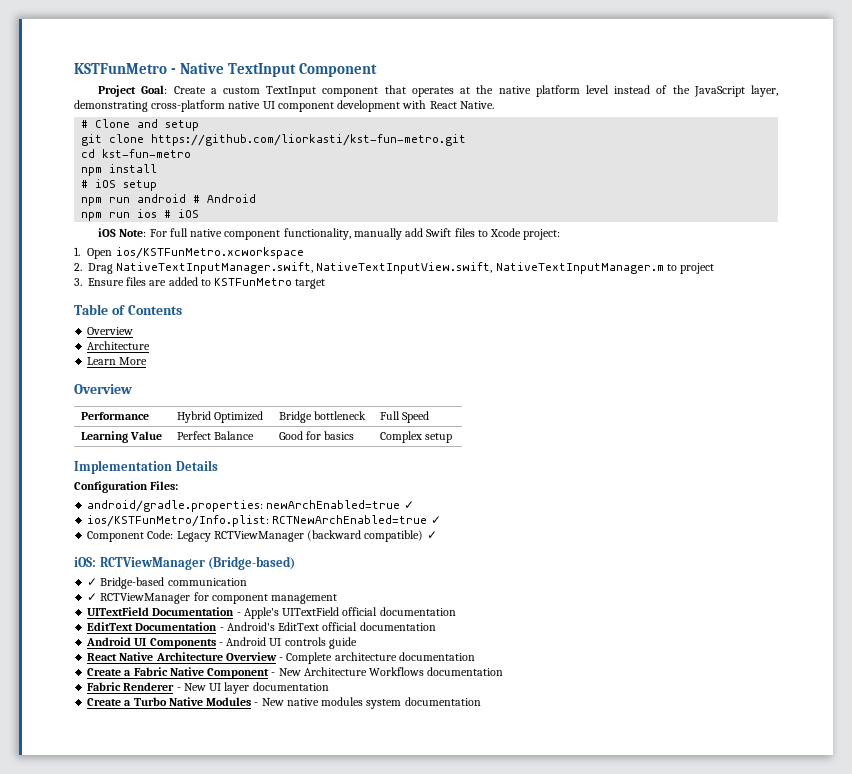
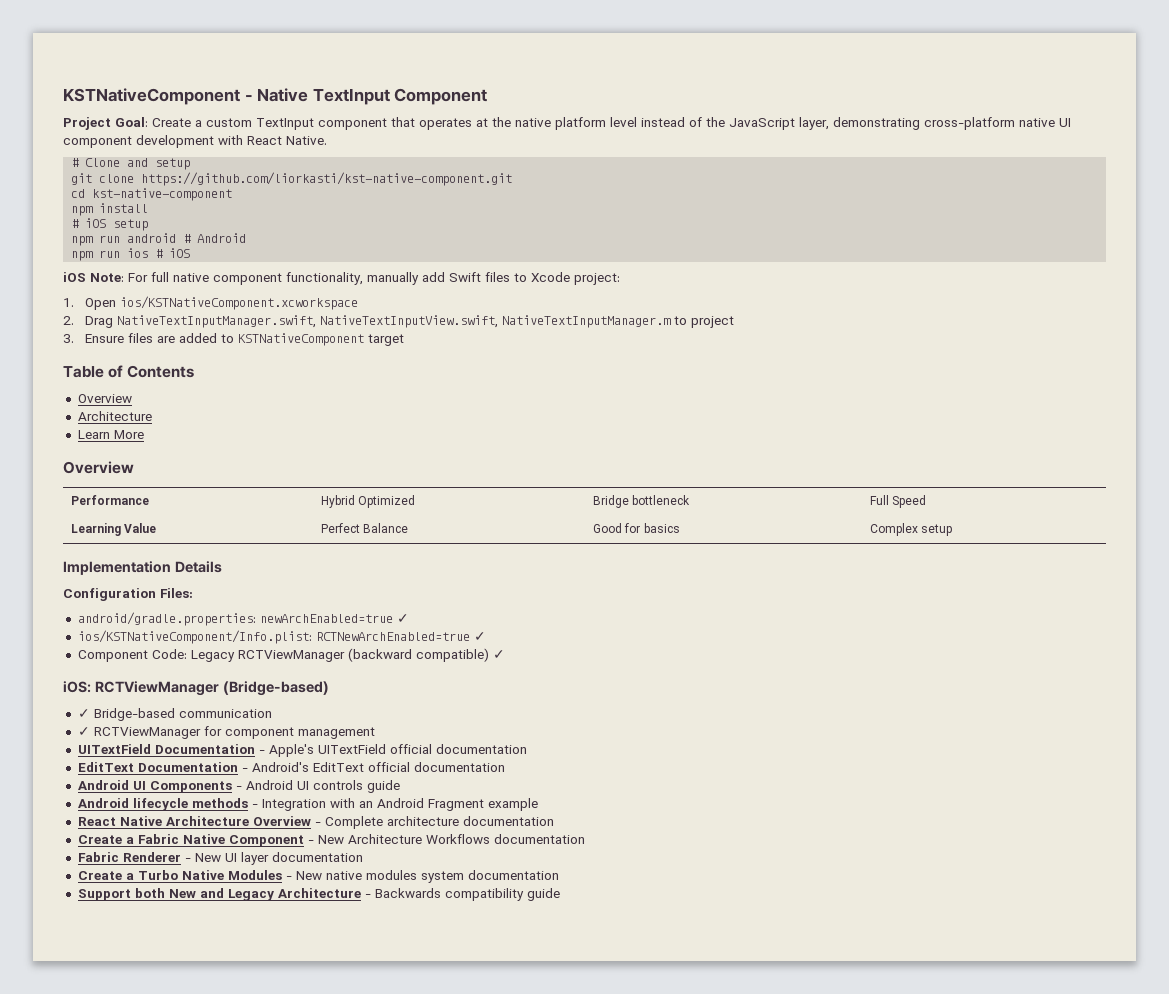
[74,63,167,74] KSTFunMetro -> [63,88,240,105] KSTNativeComponent
[151,134,467,146] https://github.com/liorkasti/kst-fun-metro.git -> [141,172,513,186] https://github.com/liorkasti/kst-native-component.git
[102,149,192,158] kst-fun-metro -> [92,188,233,201] kst-native-component
[115,247,304,259] ios/KSTFunMetro.xcworkspace -> [119,296,358,310] ios/KSTNativeComponent.xcworkspace
[214,278,293,286] KSTFunMetro -> [237,333,364,346] KSTNativeComponent
[87,515,270,527] ios/KSTFunMetro/Info.plist: -> [77,630,312,644] ios/KSTNativeComponent/Info.plist:
(357, 643) none -> [77,798,538,811] // Android lifecycle methods - Integration with an Android Fragment example
(481, 701) none -> [77,888,560,901] // Support both New and Legacy Architecture - Backwards compatibility guide

